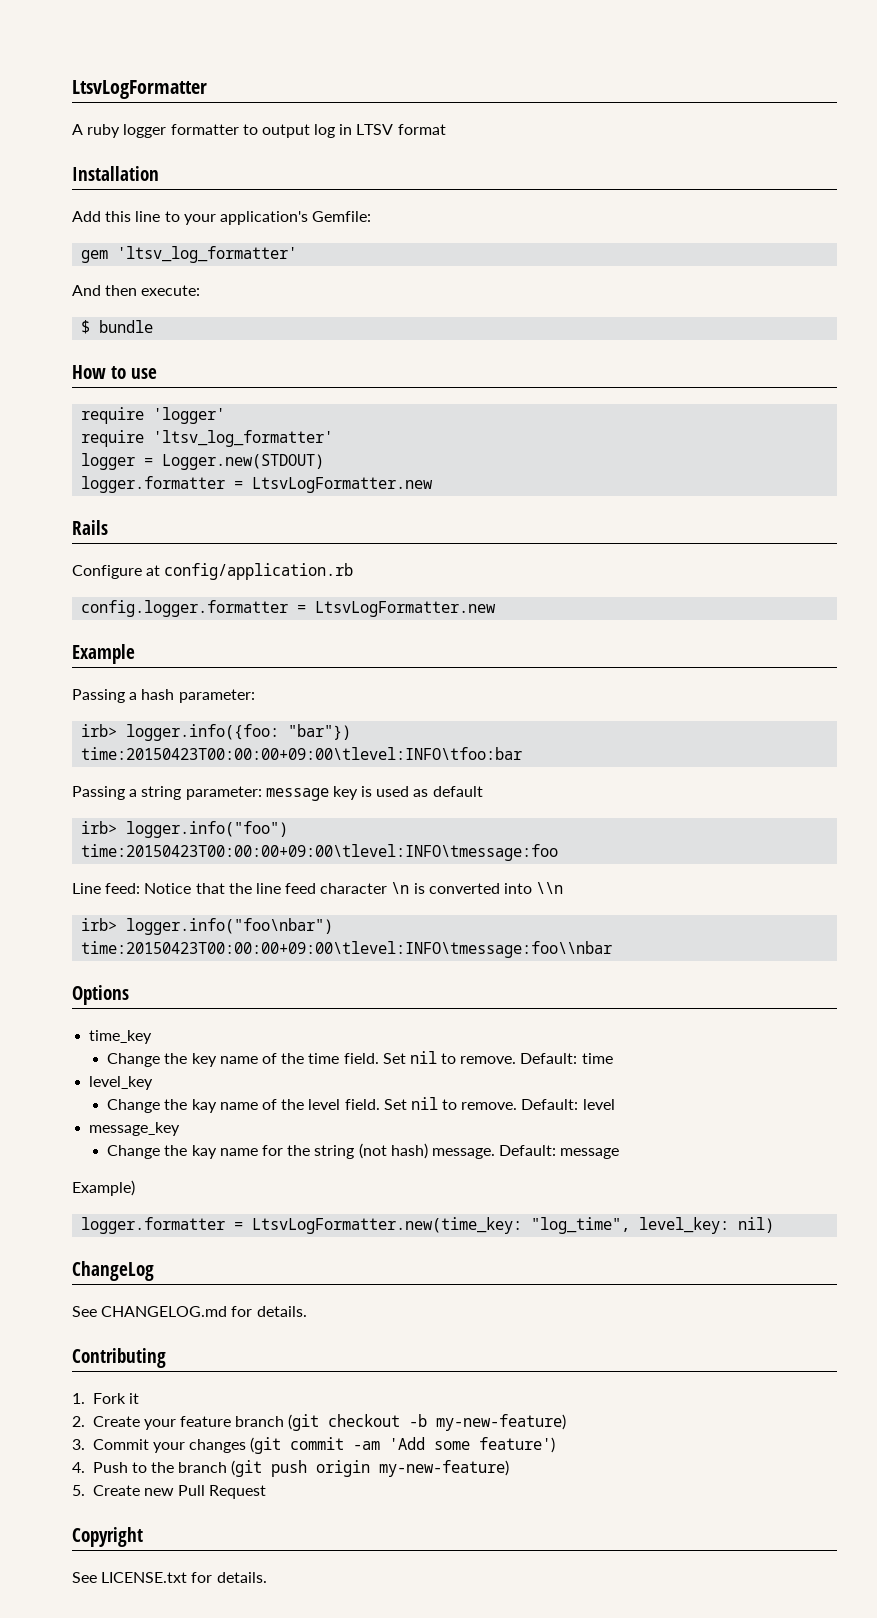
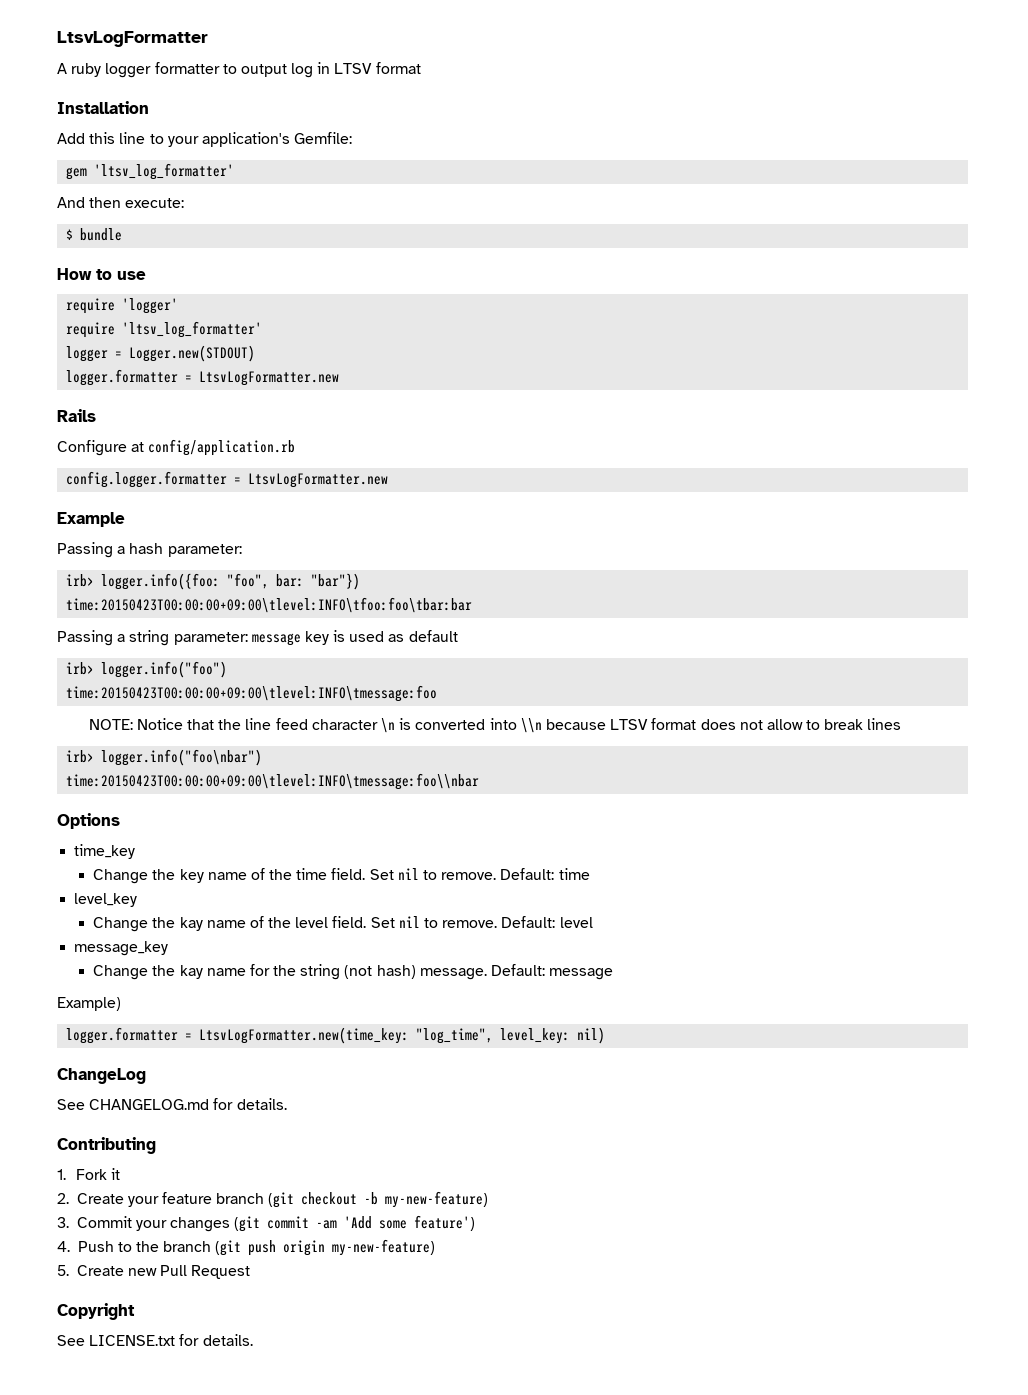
(280, 732) none -> [227,573,305,589] "foo", bar:
[81,747,523,760] time:20150423T00:00:00+09:00\tlevel:INFO\tfoo:bar -> [66,597,473,613] time:20150423T00:00:00+09:00\tlevel:INFO\tfoo:foo\tbar:bar
[72,883,141,894] Line feed: -> [88,719,133,730] NOTE:
(564, 888) none -> [545,718,902,730] because LTSV format does not allow to break lines

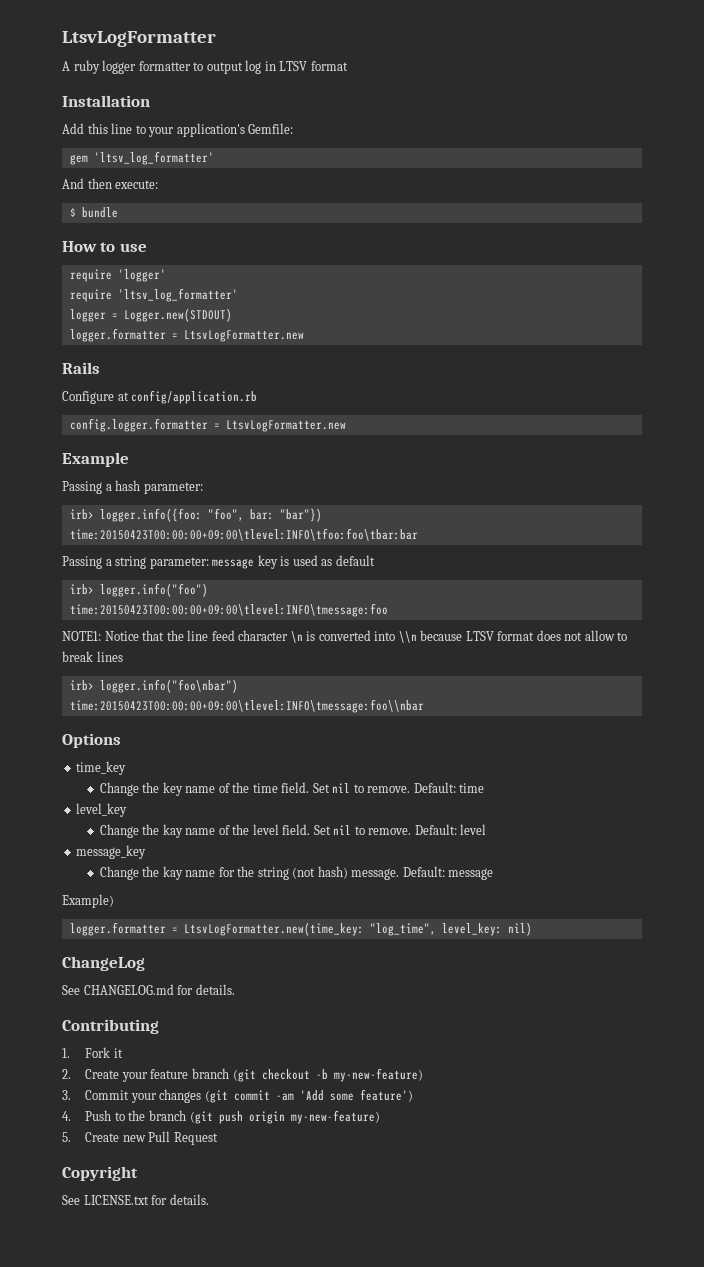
[88,719,133,730] NOTE: -> [62,631,101,641] NOTE1:

